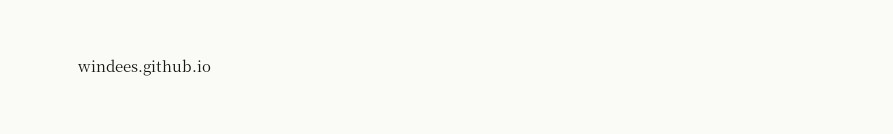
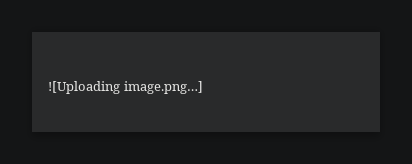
[77,59,211,76] windees.github.io -> [48,81,203,94] ![Uploading image.png…]

